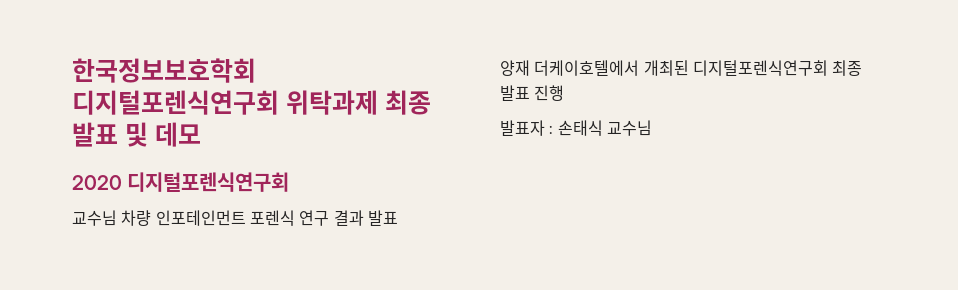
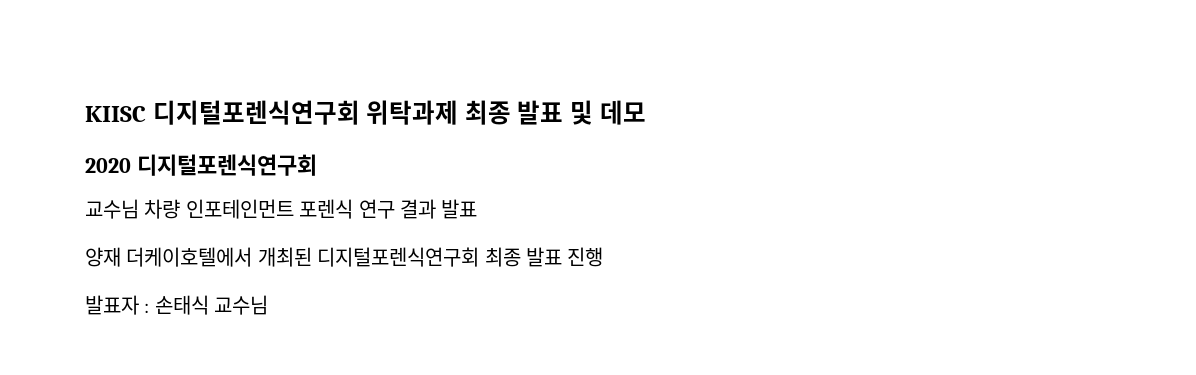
[72,58,256,83] 한국정보보호학회 -> [85,106,146,122] KIISC

